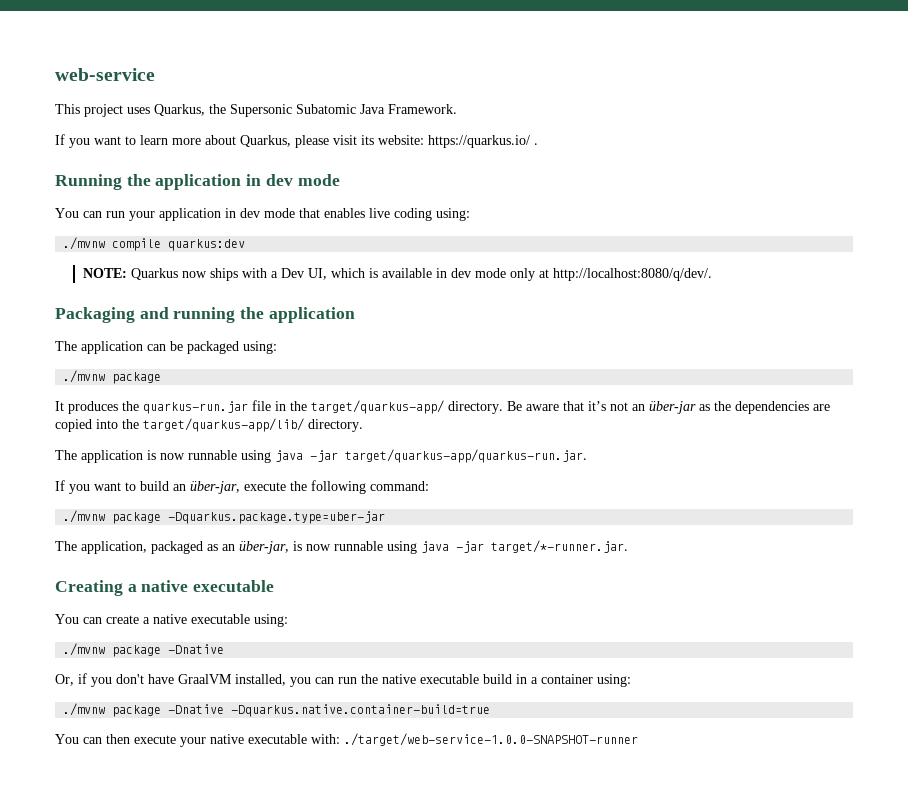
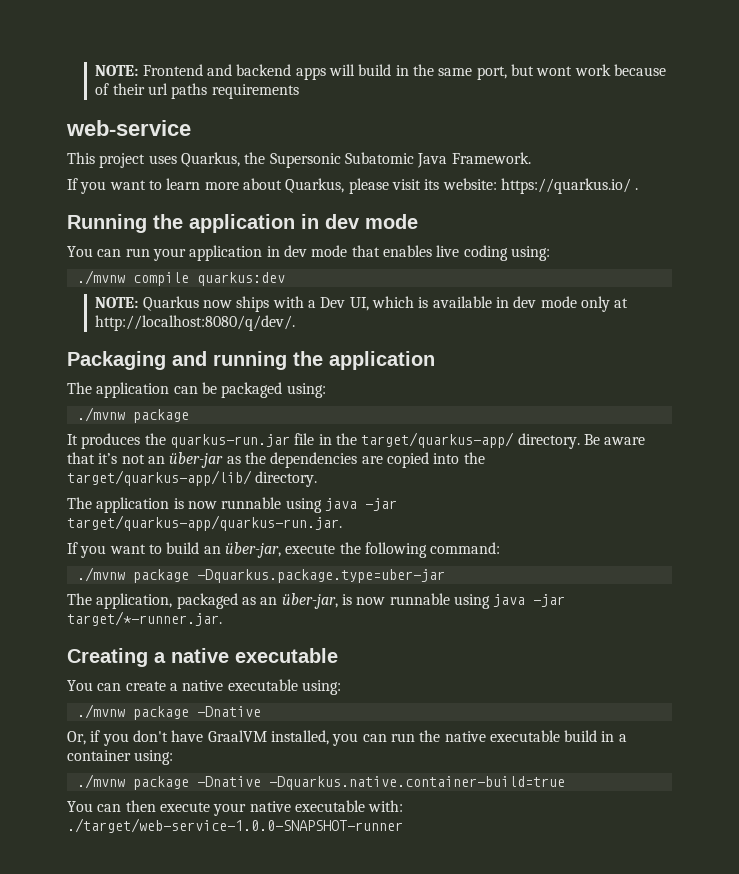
(55, 74) none -> [95,64,666,80] [95,83,299,99] NOTE: Frontend and backend apps will build in the same port, but wont work because of their url paths requirements //

